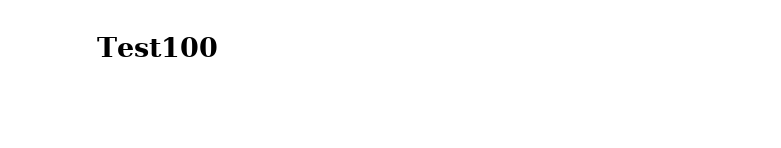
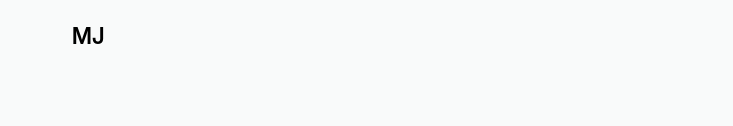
[97,37,218,57] Test100 -> [72,27,104,44] MJ

